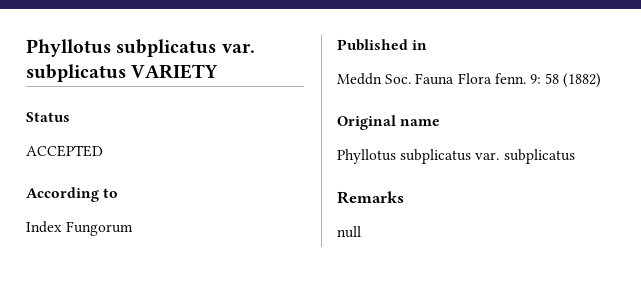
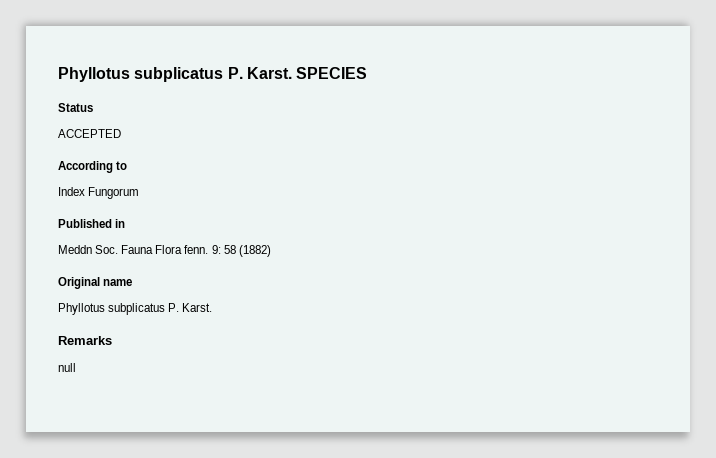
[26,39,255,57] [26,64,219,82] Phyllotus subplicatus var. subplicatus VARIETY -> [58,67,368,82] Phyllotus subplicatus P. Karst. SPECIES
[475,149,575,164] var. subplicatus -> [168,303,213,312] P. Karst.

